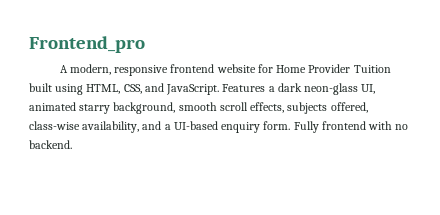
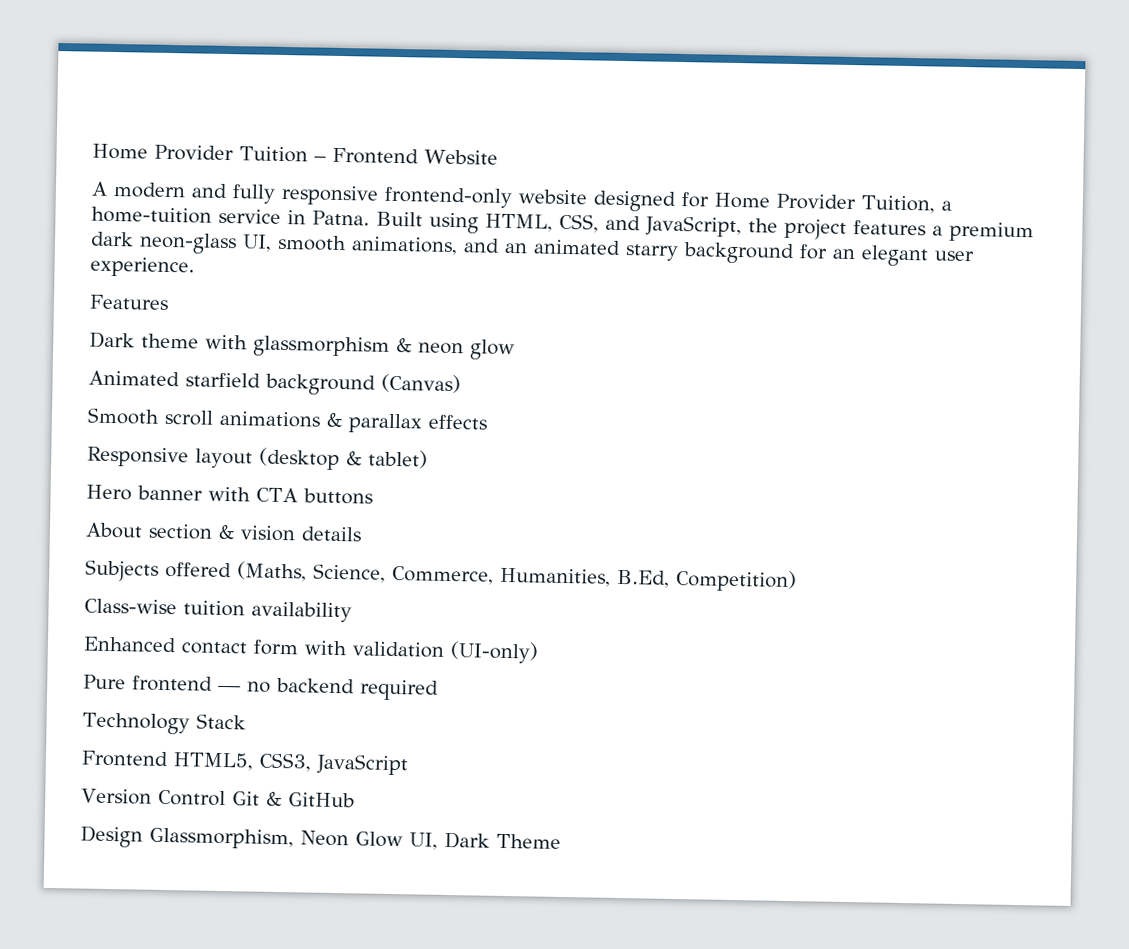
[29,36,145,53] [59,64,391,76] [29,83,376,95] [29,102,368,114] [29,121,409,133] [29,140,72,149] Frontend_pro // A modern, responsive frontend website for Home Provider Tuition built using HTML, CSS, and JavaScript. Features a dark neon-glass UI, animated starry background, smooth scroll effects, subjects offered, class-wise availability, and a UI-based enquiry form. Fully frontend with no backend. -> [92,143,498,165] [91,181,952,214] [91,206,1034,243] [90,231,975,267] [90,256,195,278] [89,294,169,310] [89,331,515,361] [88,370,461,396] [87,407,488,434] [87,446,428,471] [86,484,373,505] [85,522,362,542] [85,559,797,593] [84,598,352,623] [83,636,539,664] [83,674,439,701] [82,712,246,735] [81,750,409,776] [81,788,355,808] [80,825,561,850] Home Provider Tuition – Frontend Website // A modern and fully responsive frontend-only website designed for Home Provider Tuition, a home-tuition service in Patna. Built using HTML, CSS, and JavaScript, the project features a premium dark neon-glass UI, smooth animations, and an animated starry background for an elegant user experience. // Features // Dark theme with glassmorphism & neon glow // Animated starfield background (Canvas) // Smooth scroll animations & parallax effects // Responsive layout (desktop & tablet) // Hero banner with CTA buttons // About section & vision details // Subjects offered (Maths, Science, Commerce, Humanities, B.Ed, Competition) // Class-wise tuition availability // Enhanced contact form with validation (UI-only) // Pure frontend — no backend required // Technology Stack // Frontend HTML5, CSS3, JavaScript // Version Control Git & GitHub // Design Glassmorphism, Neon Glow UI, Dark Theme

